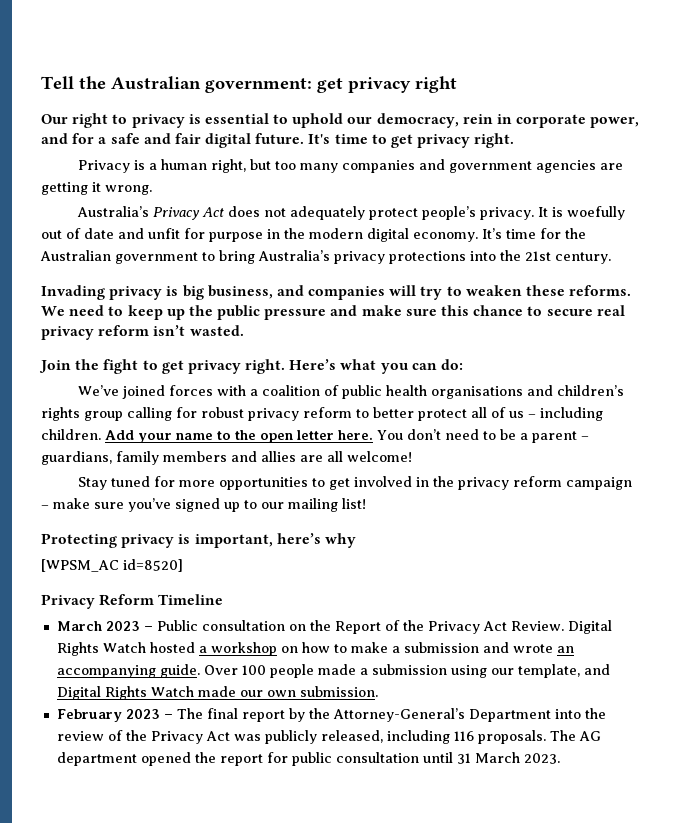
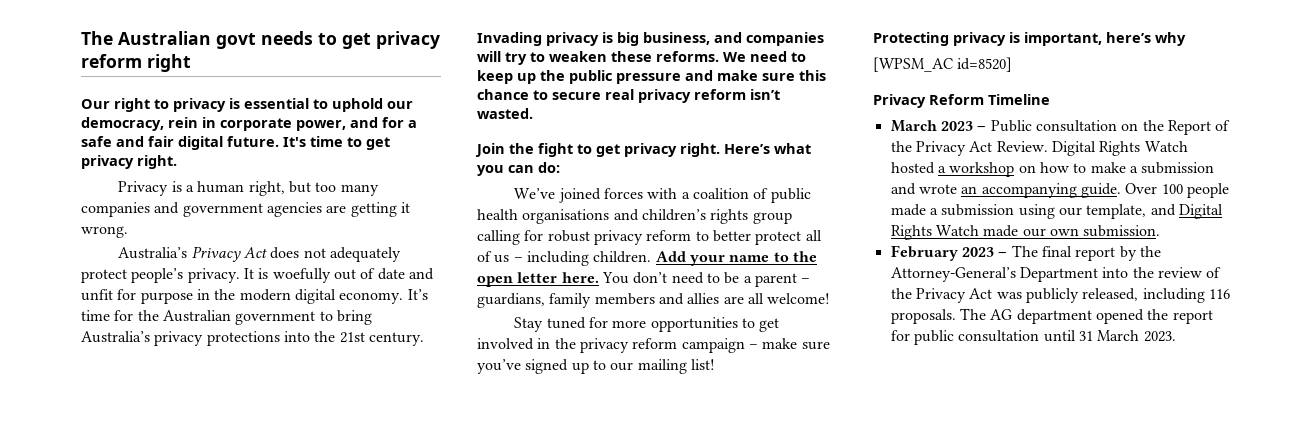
[41,76,411,93] Tell the Australian government: get privacy -> [81,31,440,49] [81,54,142,68] The Australian govt needs to get privacy reform

